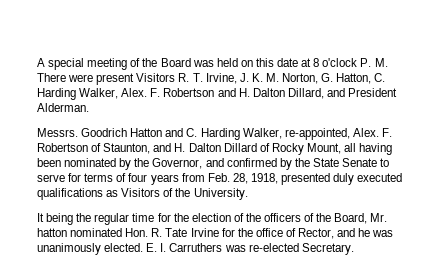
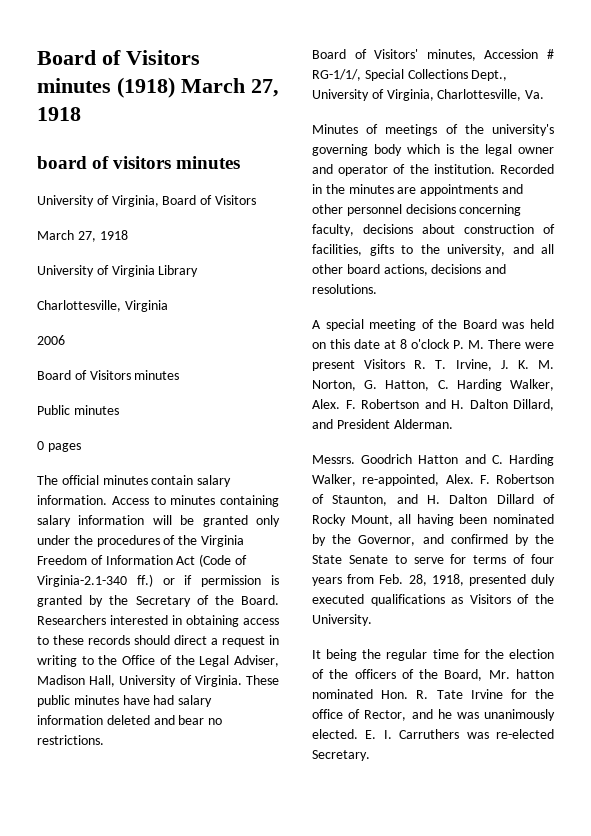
(37, 62) none -> [37,50,200,65] [37,77,279,98] [37,107,81,121] [37,156,241,169] [37,195,256,207] [37,230,128,242] [37,265,199,277] [37,300,168,312] [37,335,65,345] [37,370,180,380] [37,405,119,415] [37,441,81,452] [37,475,232,487] [37,495,279,507] [37,515,280,527] [37,535,244,547] [37,554,247,567] [37,574,279,587] [37,595,279,607] [37,615,279,627] [37,635,279,647] [37,655,279,667] [37,675,279,687] [37,695,213,707] [37,715,223,725] [37,735,104,745] [312,49,554,61] [312,69,508,81] [312,89,545,101] [312,124,554,136] [312,144,554,156] [312,164,554,176] [312,184,523,196] [312,204,522,216] [312,224,555,236] [312,244,554,256] [312,264,507,276] [312,284,377,294] Board of Visitors minutes (1918) March 27, 1918 // board of visitors minutes // University of Virginia, Board of Visitors // March 27, 1918 // University of Virginia Library // Charlottesville, Virginia // 2006 // Board of Visitors minutes // Public minutes // 0 pages // The official minutes contain salary information. Access to minutes containing salary information will be granted only under the procedures of the Virginia Freedom of Information Act (Code of Virginia-2.1-340 ff.) or if permission is granted by the Secretary of the Board. Researchers interested in obtaining access to these records should direct a request in writing to the Office of the Legal Adviser, Madison Hall, University of Virginia. These public minutes have had salary information deleted and bear no restrictions. // Board of Visitors' minutes, Accession # RG-1/1/, Special Collections Dept., University of Virginia, Charlottesville, Va. // Minutes of meetings of the university's governing body which is the legal owner and operator of the institution. Recorded in the minutes are appointments and other personnel decisions concerning faculty, decisions about construction of facilities, gifts to the university, and all other board actions, decisions and resolutions. //

